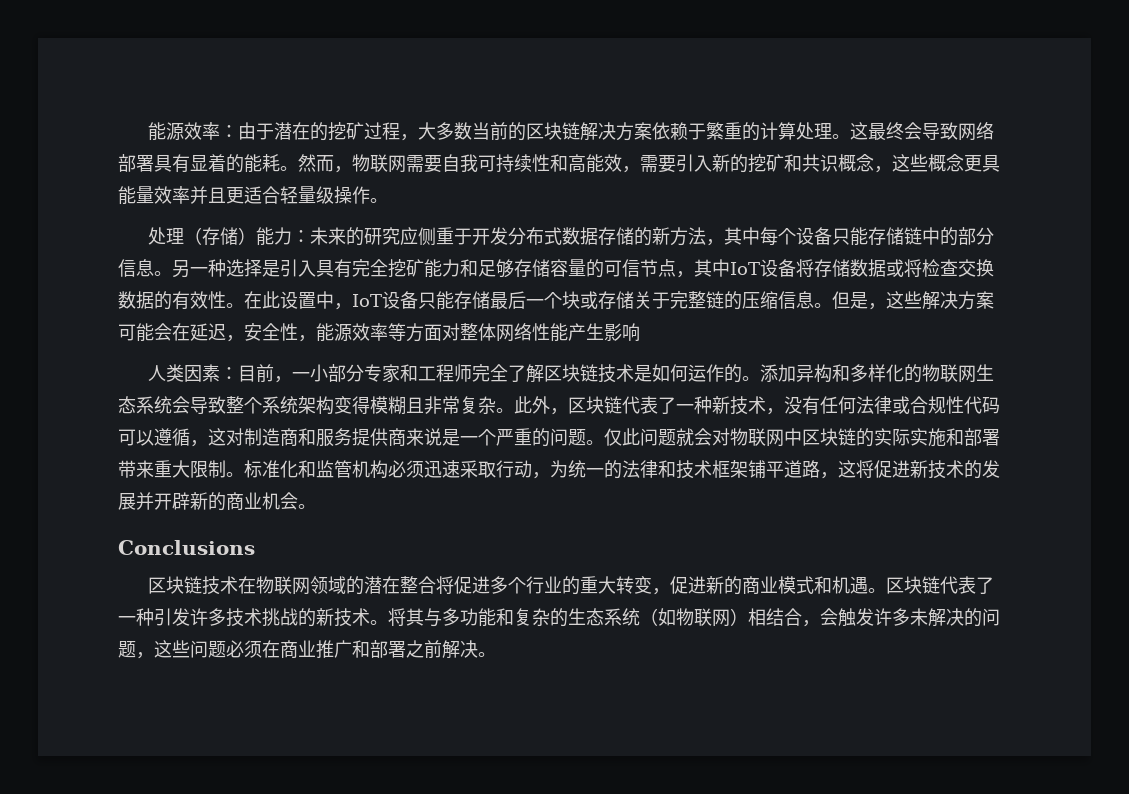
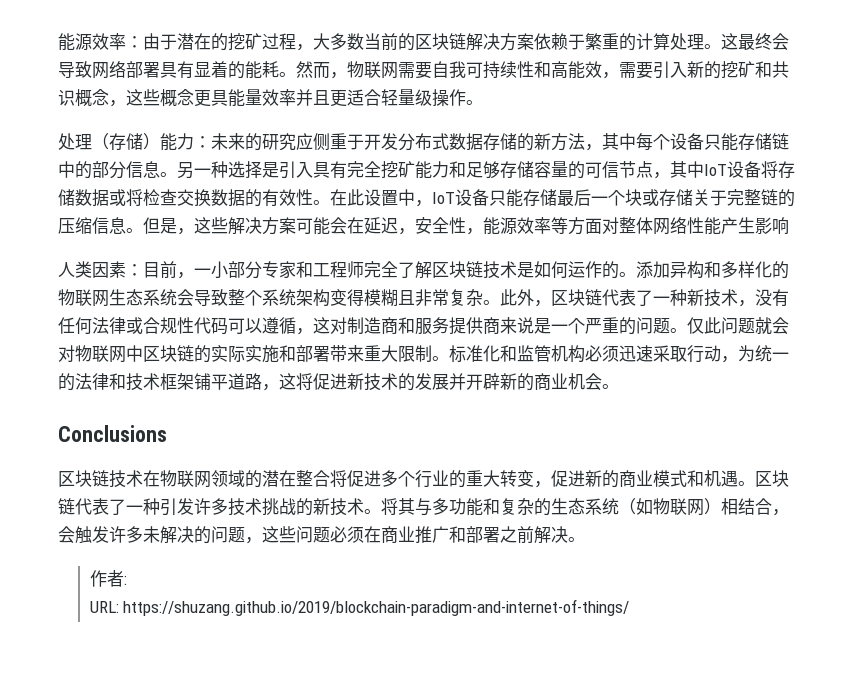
(496, 654) none -> [89,570,127,587] [89,599,630,616] // 作者: // URL: https://shuzang.github.io/2019/blockchain-paradigm-and-internet-of-things/

